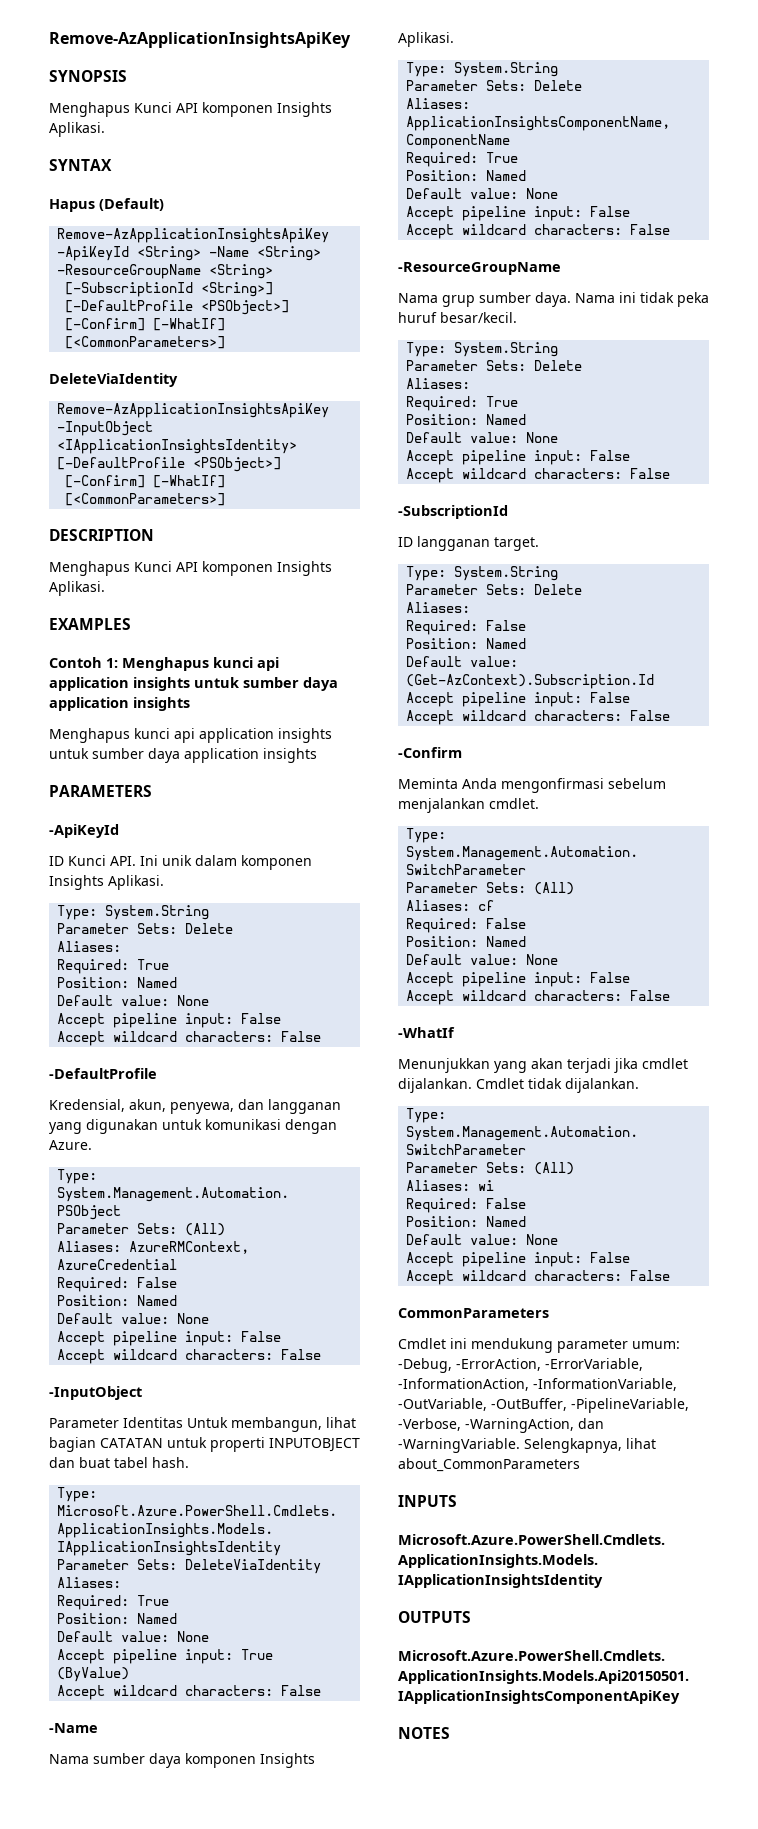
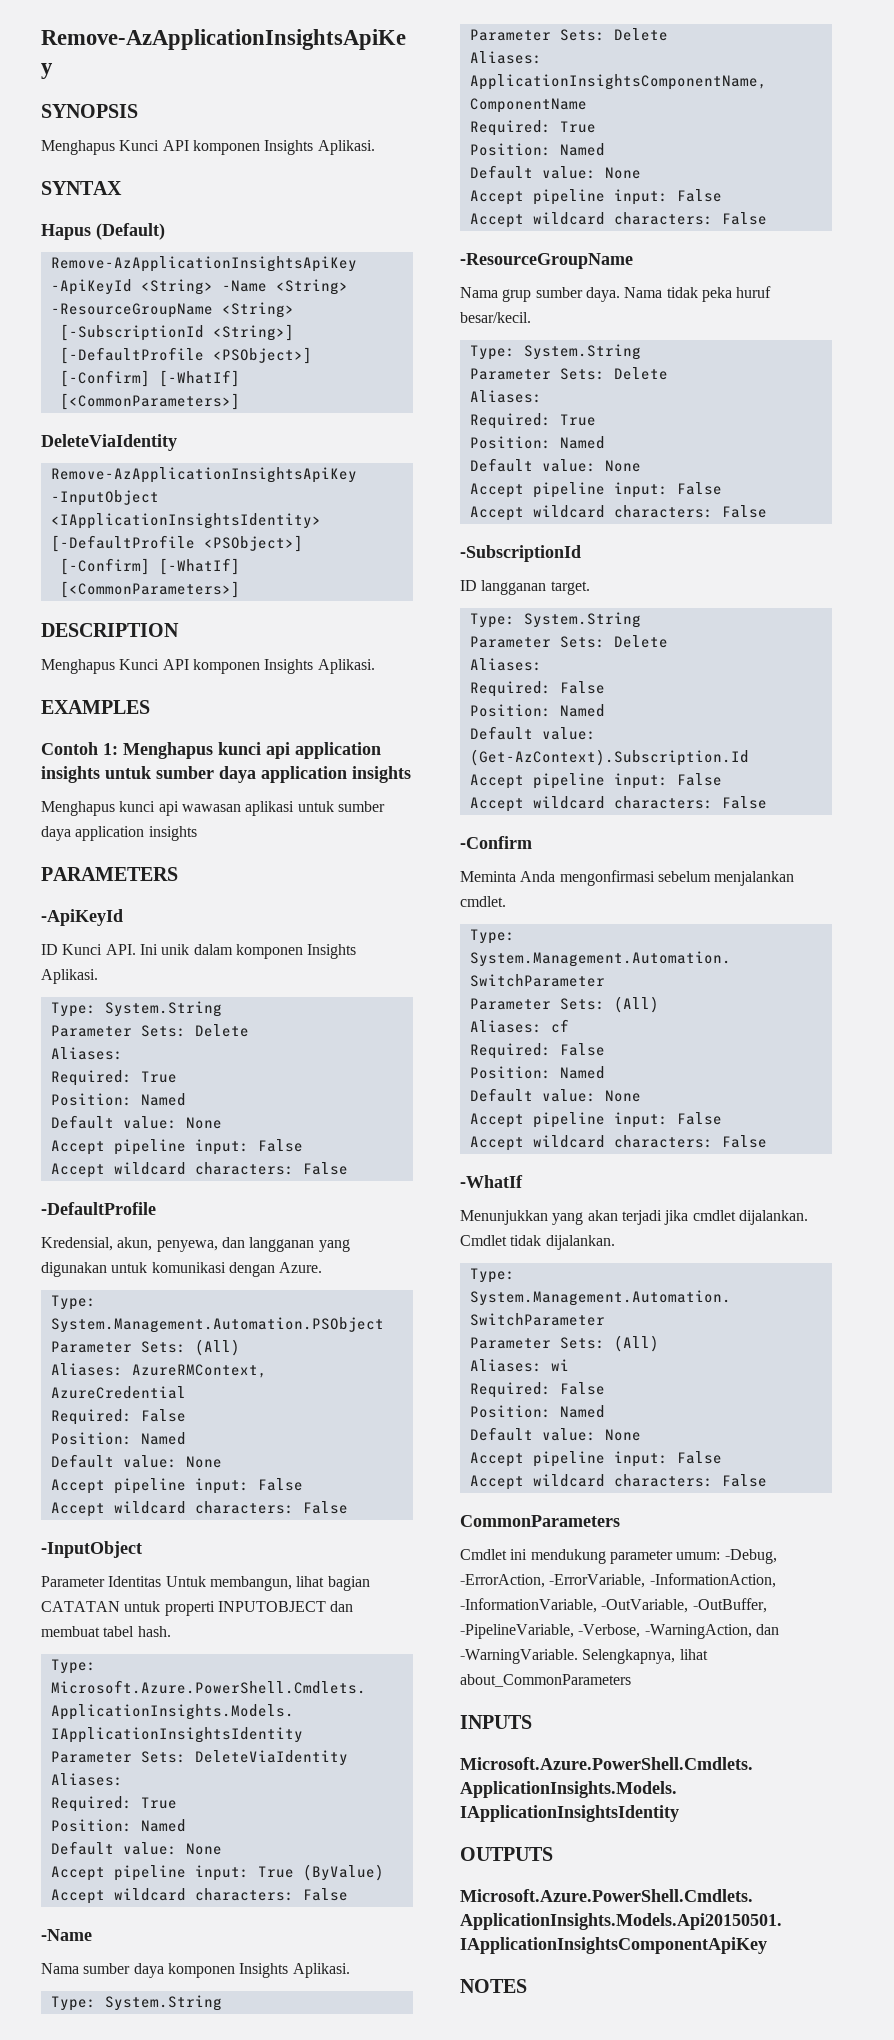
[199,728,332,743] application insights -> [181,801,295,816] wawasan aplikasi
[79,1457,110,1468] buat -> [41,1626,100,1637] membuat
[619,292,636,303] ini -> (663, 292) none

